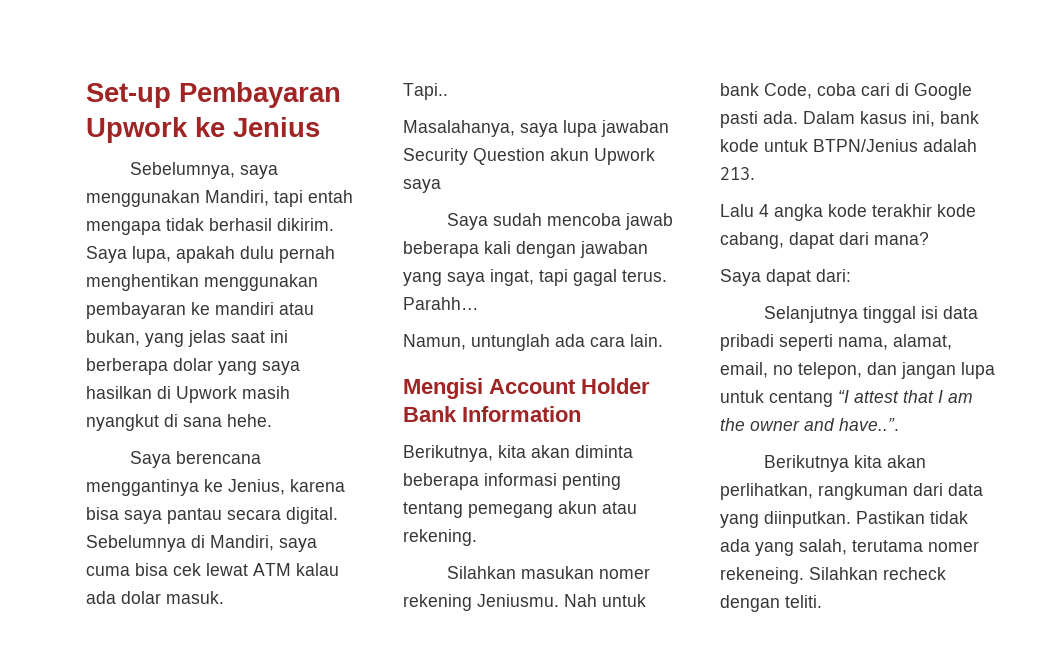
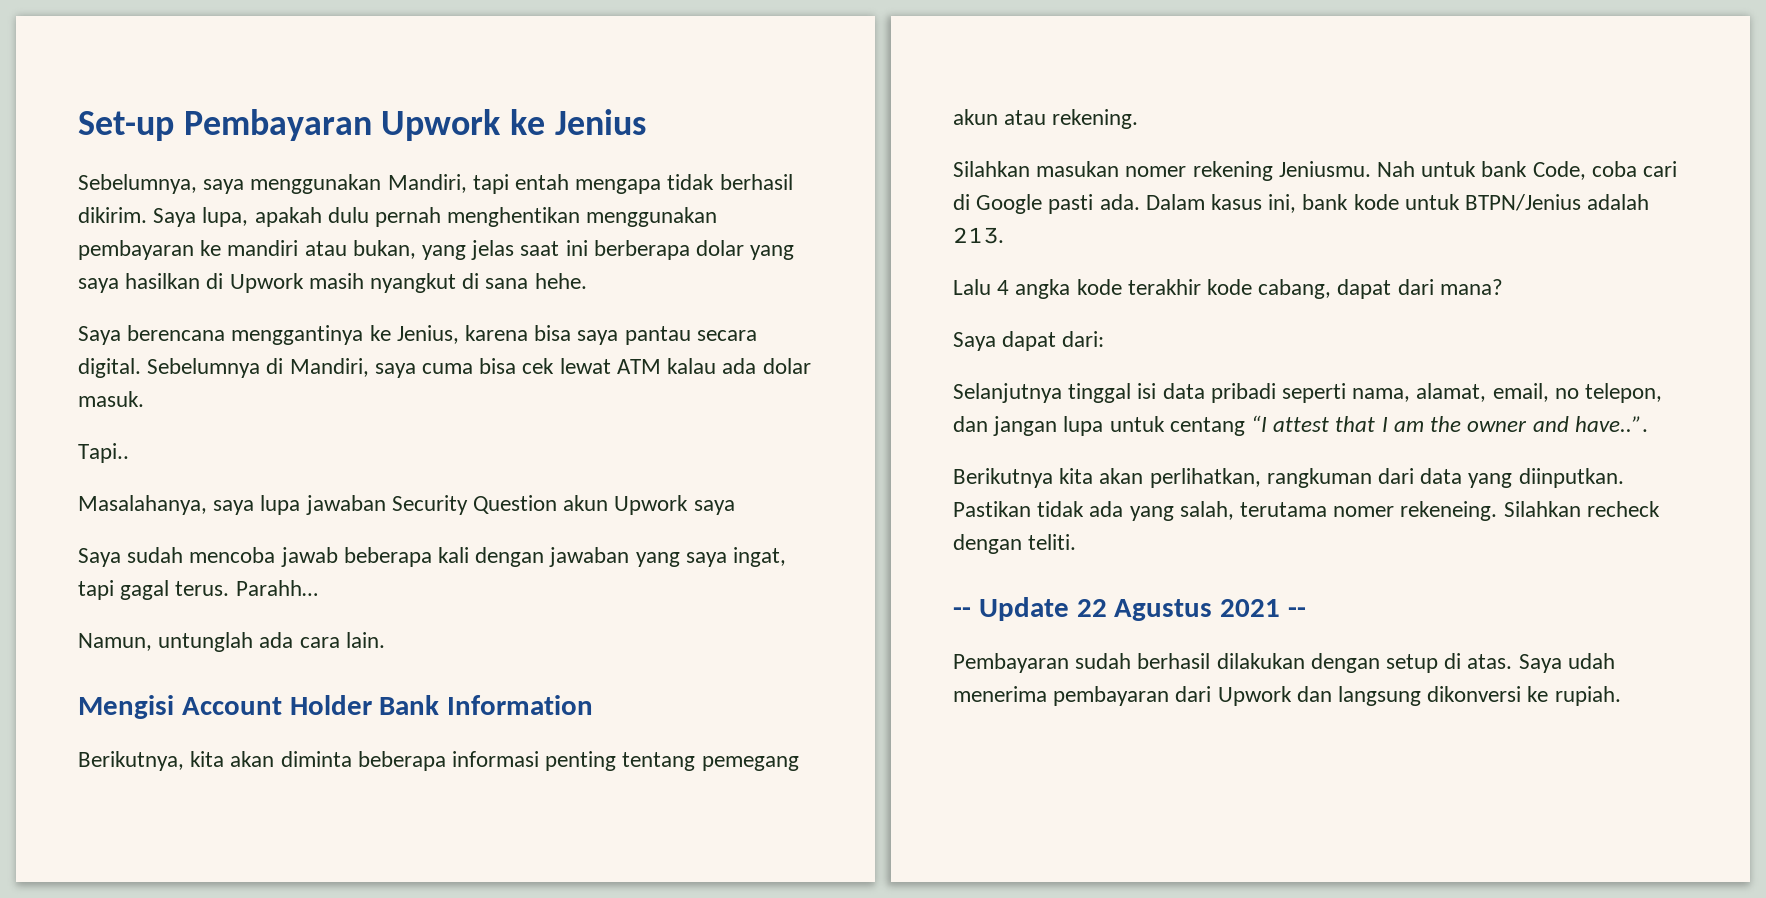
(822, 601) none -> [953,597,1307,621] [953,653,1615,673] [953,686,1621,706] // -- Update 22 Agustus 2021 -- // Pembayaran sudah berhasil dilakukan dengan setup di atas. Saya udah menerima pembayaran dari Upwork dan langsung dikonversi ke rupiah.

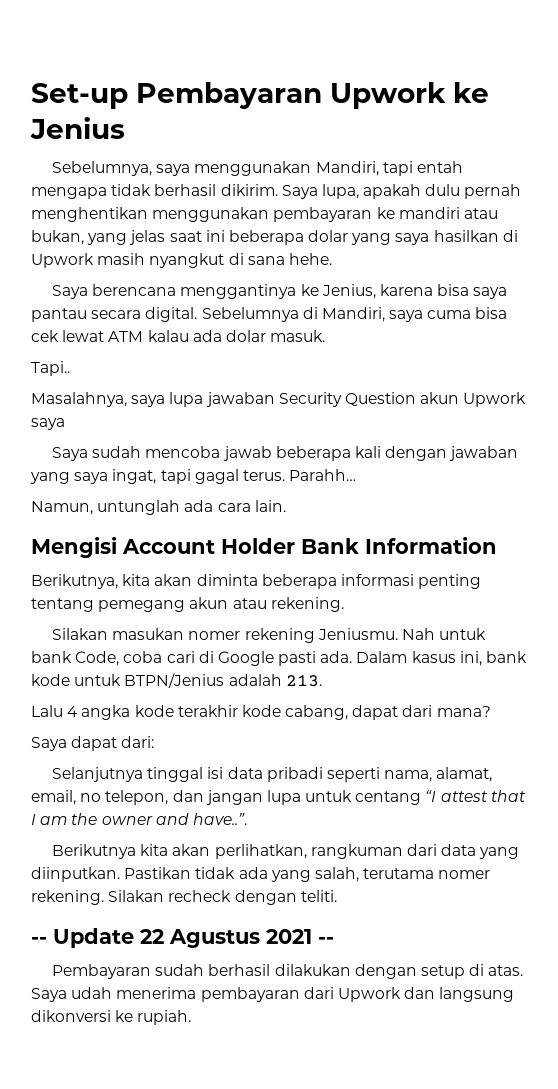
[593,240,690,260] berberapa -> [228,230,304,245] beberapa
[78,495,207,515] Masalahanya, -> [31,392,127,407] Masalahnya,
[953,161,1030,177] Silahkan -> [51,628,108,640] Silakan
[1400,501,1581,521] rekeneing. Silahkan -> [31,890,165,905] rekening. Silakan

